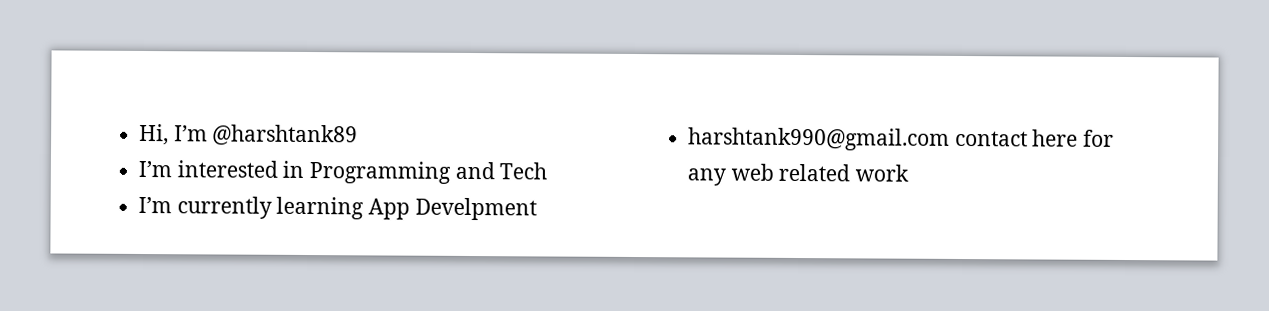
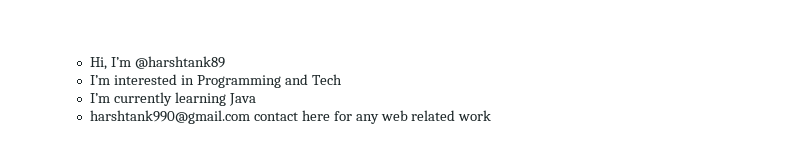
[368,197,537,221] App Develpment -> [228,93,256,106] Java

